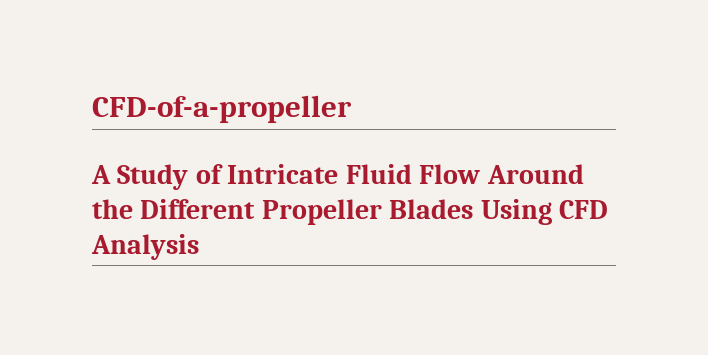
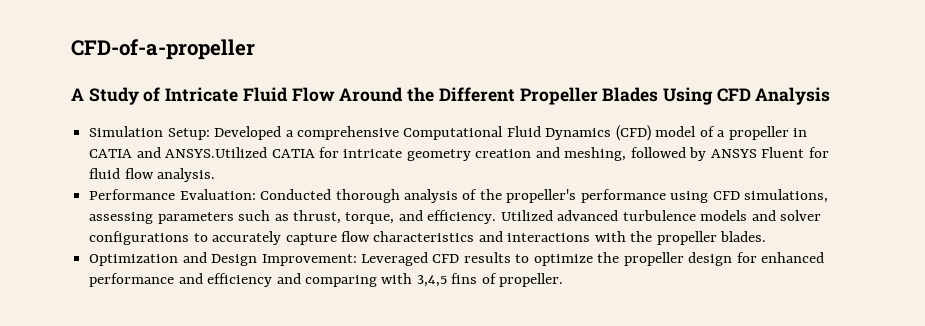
(199, 247) none -> [89,125,808,141] [89,147,829,161] [89,168,216,182] [89,189,829,203] [89,210,822,224] [89,231,767,245] [89,252,825,266] [89,273,564,287] // Simulation Setup: Developed a comprehensive Computational Fluid Dynamics (CFD) model of a propeller in CATIA and ANSYS.Utilized CATIA for intricate geometry creation and meshing, followed by ANSYS Fluent for fluid flow analysis. // Performance Evaluation: Conducted thorough analysis of the propeller's performance using CFD simulations, assessing parameters such as thrust, torque, and efficiency. Utilized advanced turbulence models and solver configurations to accurately capture flow characteristics and interactions with the propeller blades. // Optimization and Design Improvement: Leveraged CFD results to optimize the propeller design for enhanced performance and efficiency and comparing with 3,4,5 fins of propeller.

